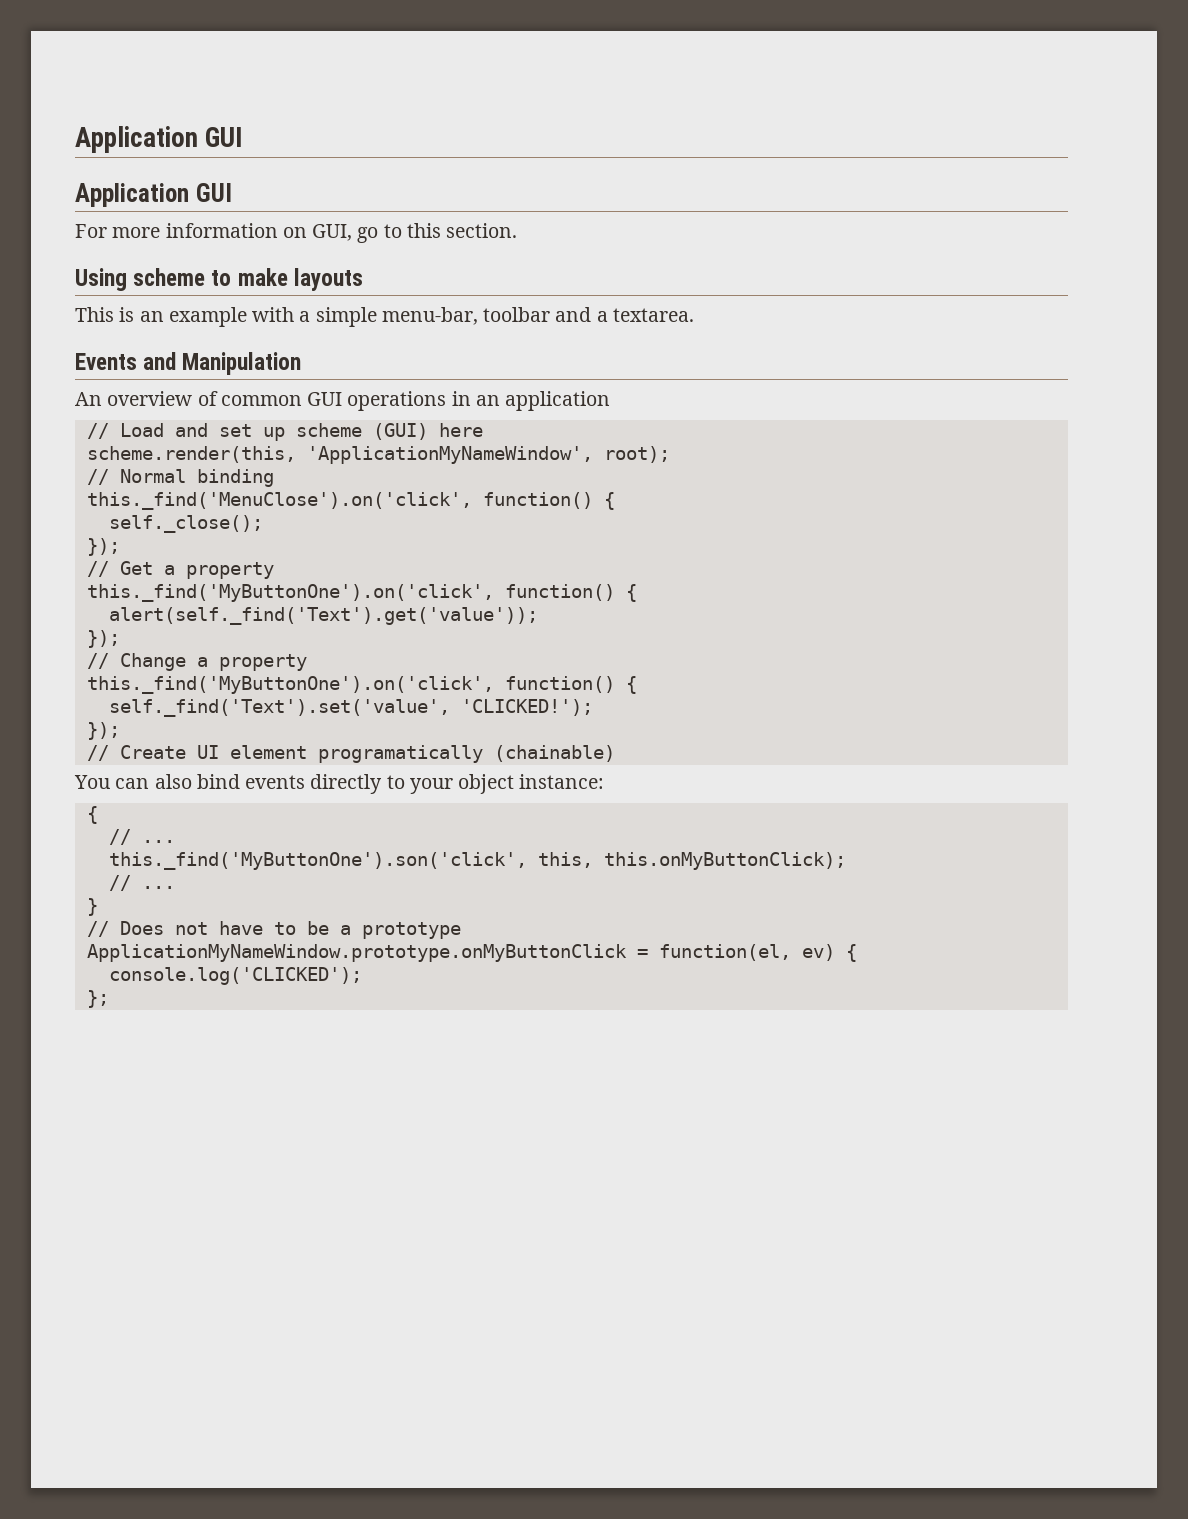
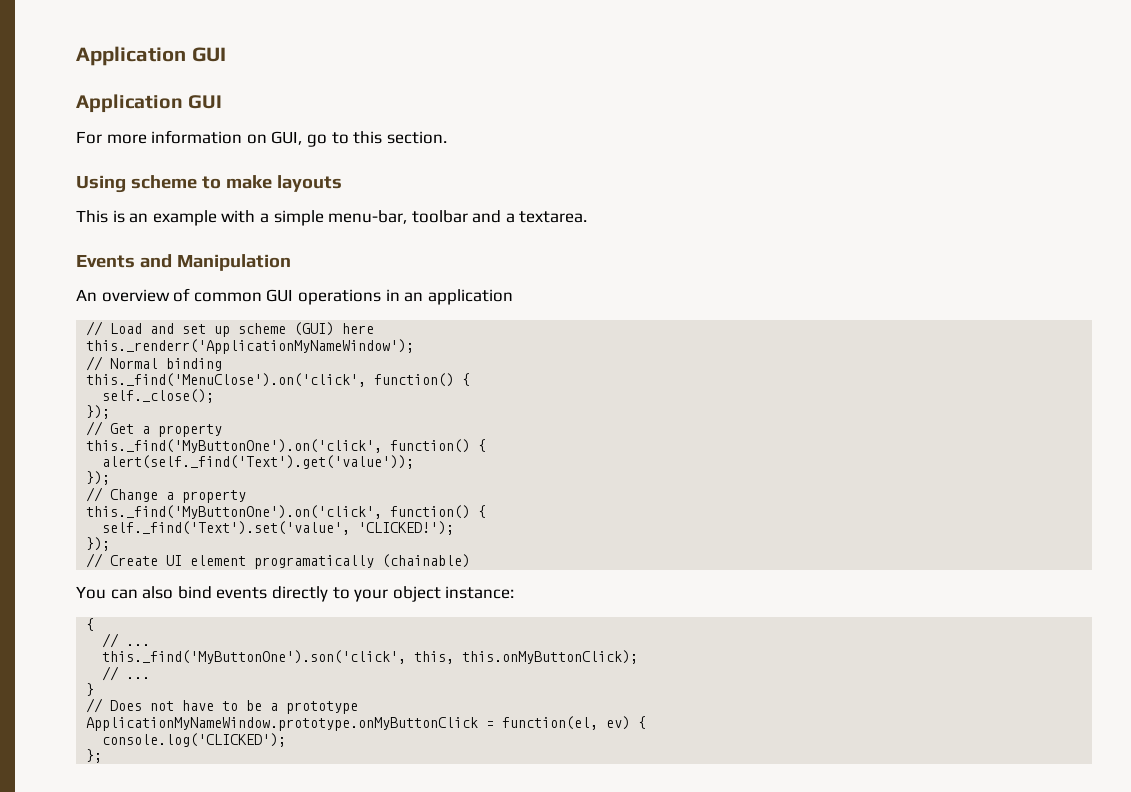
[86,446,670,464] scheme.render(this, 'ApplicationMyNameWindow', root); -> [86,339,415,354] this._renderr('ApplicationMyNameWindow');

